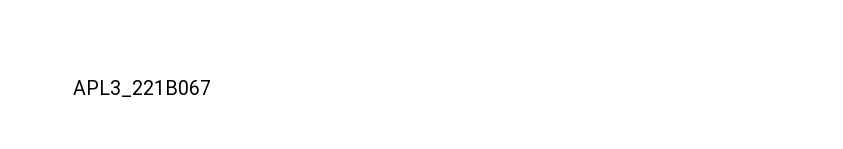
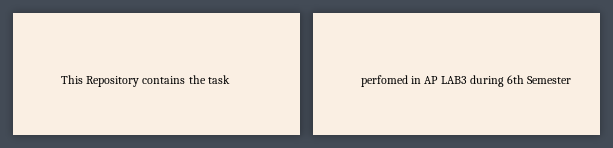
[73,80,211,97] APL3_221B067 -> [61,75,572,87] This Repository contains the task perfomed in AP LAB3 during 6th Semester

